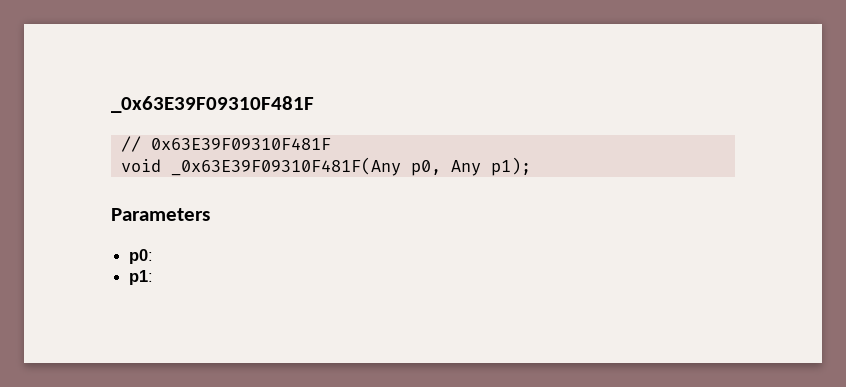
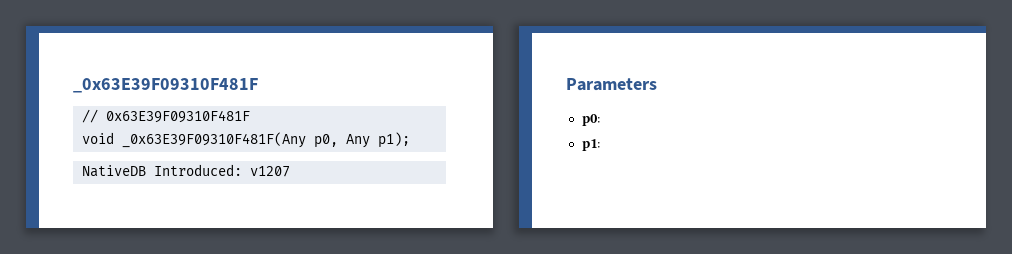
(531, 166) none -> [81,164,290,177] // NativeDB Introduced: v1207

